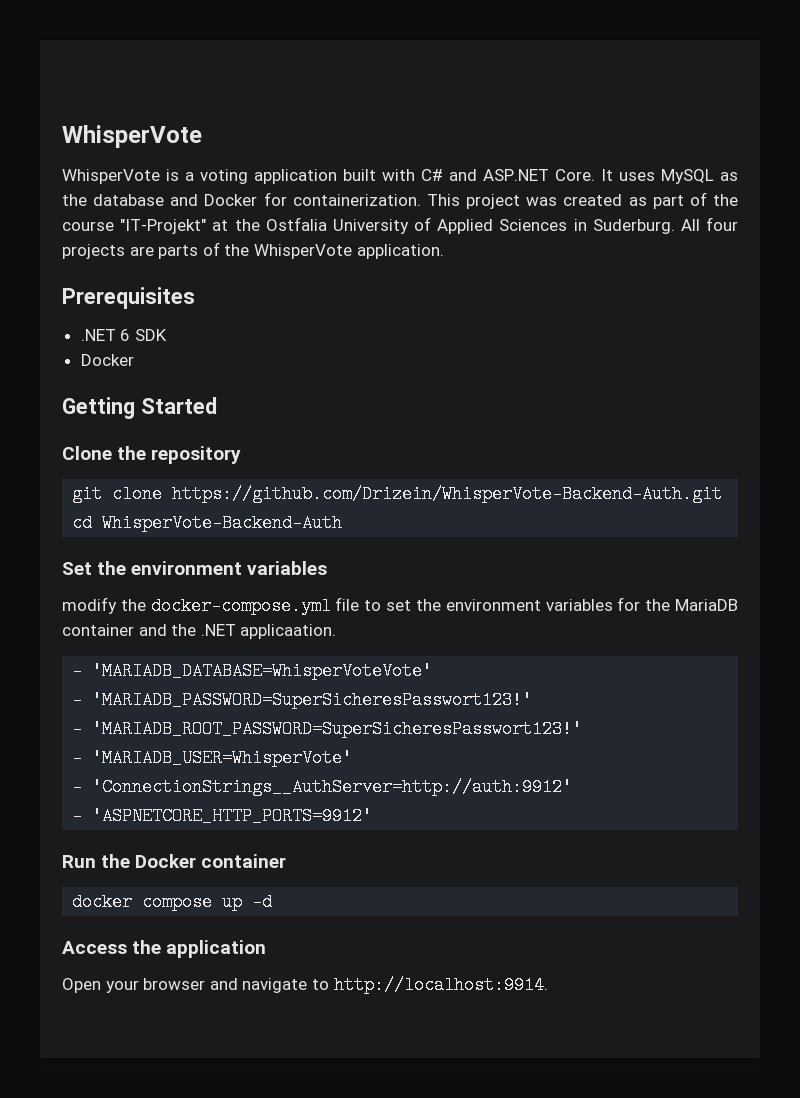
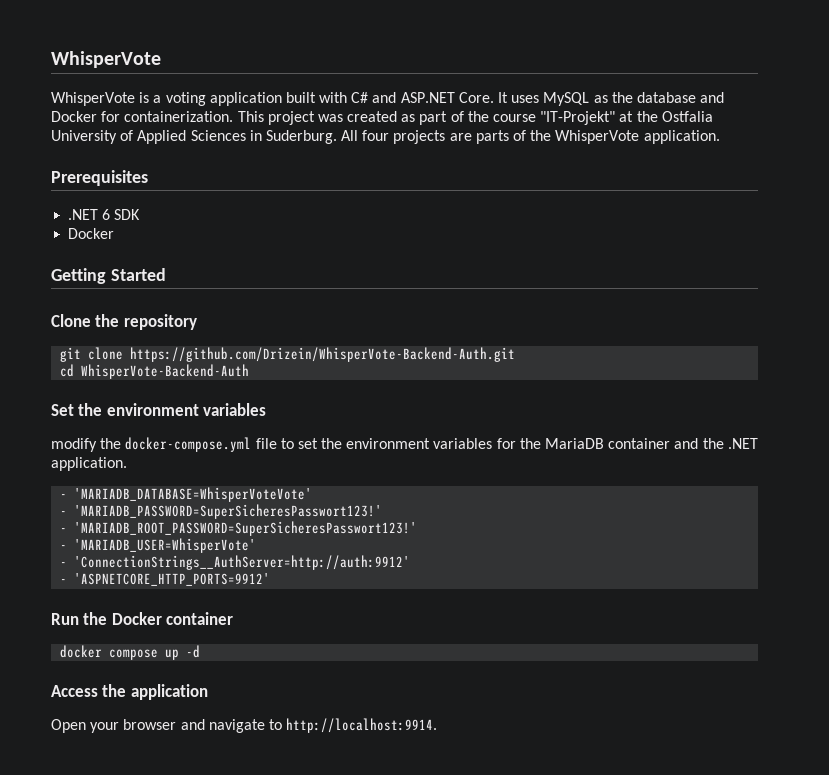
[240,624,337,639] applicaation. -> [51,457,127,471] application.

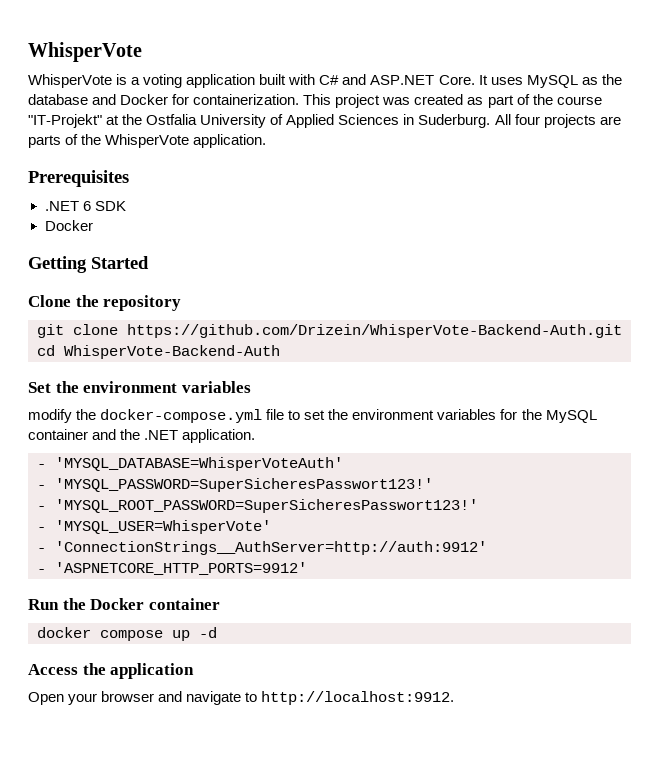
[545,438,605,449] MariaDB -> [545,410,597,423] MySQL
[74,487,313,502] [60,504,383,519] [60,521,418,536] [60,538,257,553] 'MARIADB_DATABASE=WhisperVoteVote' // - 'MARIADB_PASSWORD=SuperSicheresPasswort123!' // - 'MARIADB_ROOT_PASSWORD=SuperSicheresPasswort123!' // - 'MARIADB_USER=WhisperVote' -> [55,457,343,471] [37,478,433,492] [37,499,478,513] [37,520,271,534] 'MYSQL_DATABASE=WhisperVoteAuth' // - 'MYSQL_PASSWORD=SuperSicheresPasswort123!' // - 'MYSQL_ROOT_PASSWORD=SuperSicheresPasswort123!' // - 'MYSQL_USER=WhisperVote'
[286,718,438,733] http://localhost:9914. -> [261,691,455,705] http://localhost:9912.

